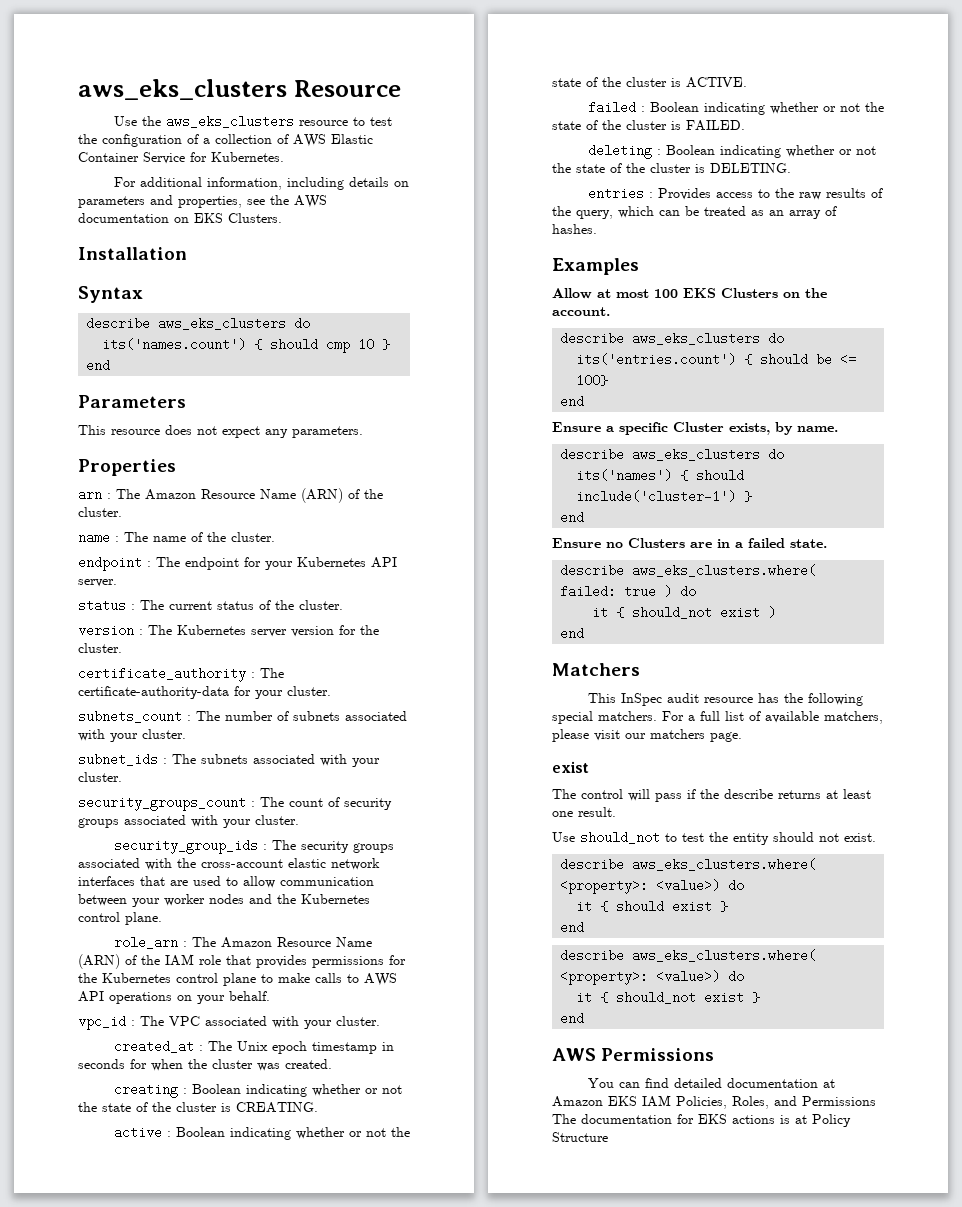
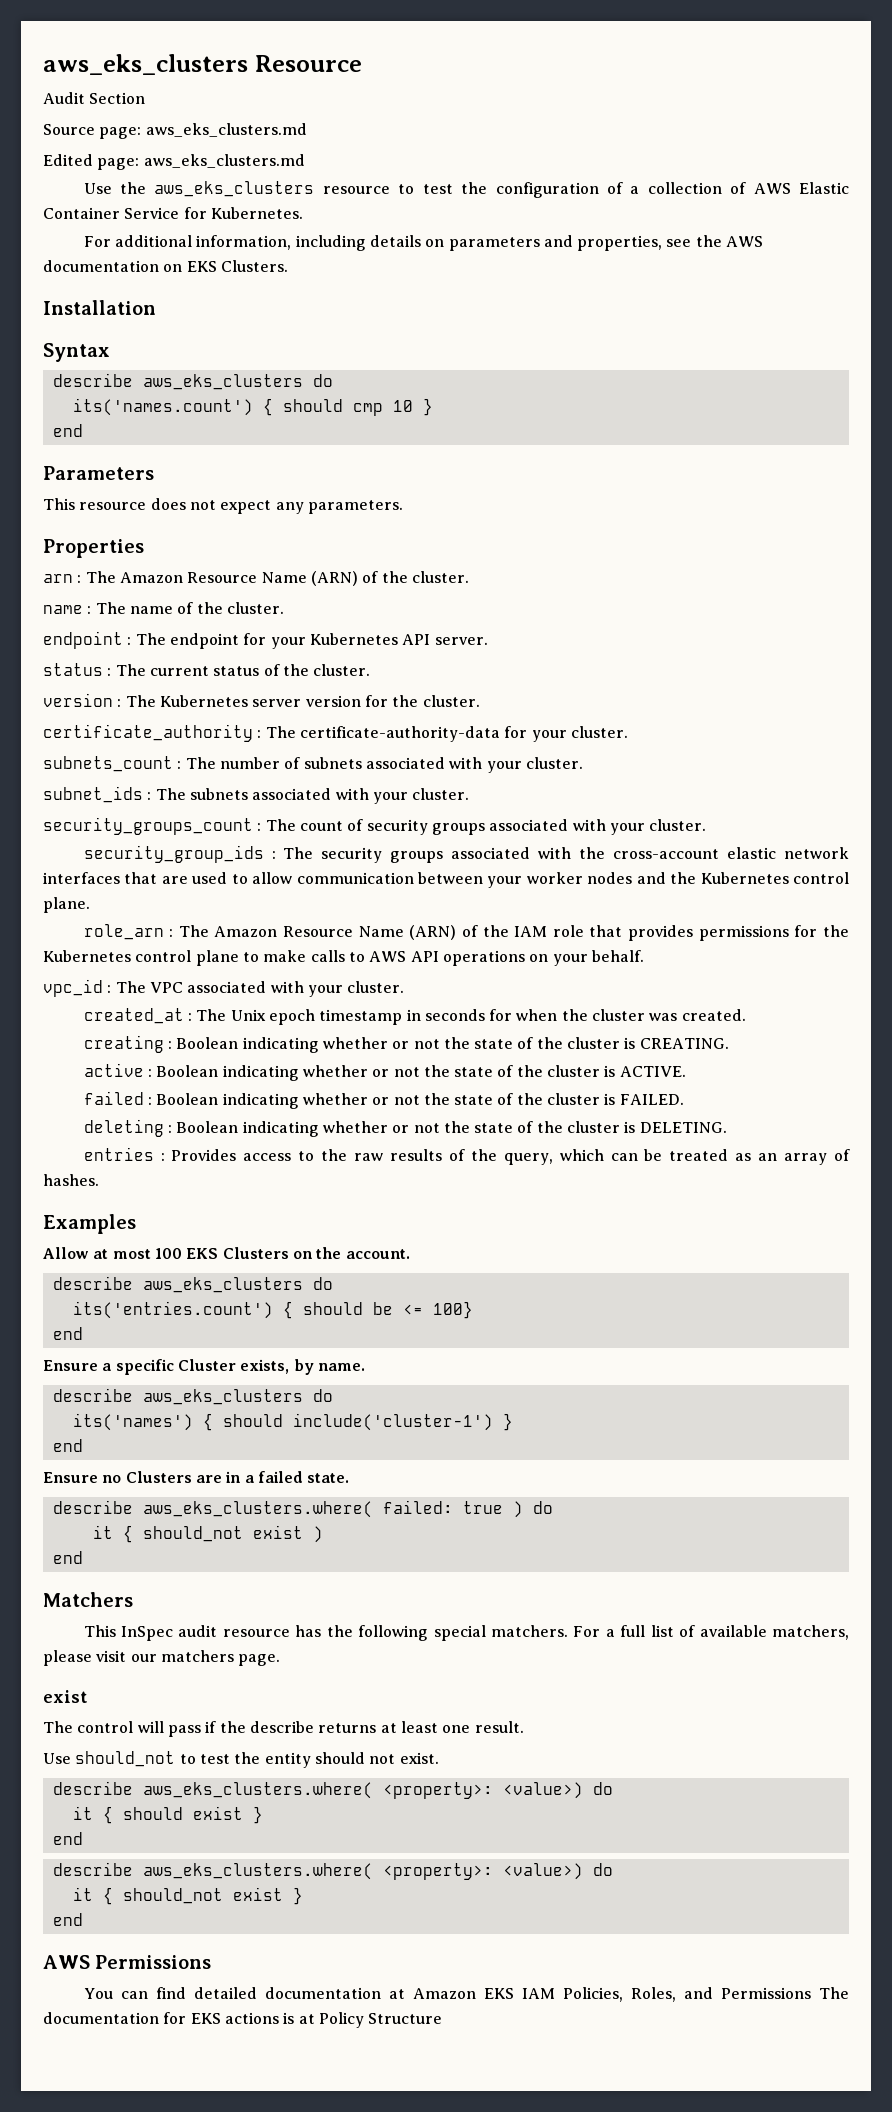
(401, 88) none -> [43,92,146,104] [43,123,307,139] [43,154,305,170] // Audit Section // Source page: aws_eks_clusters.md // Edited page: aws_eks_clusters.md

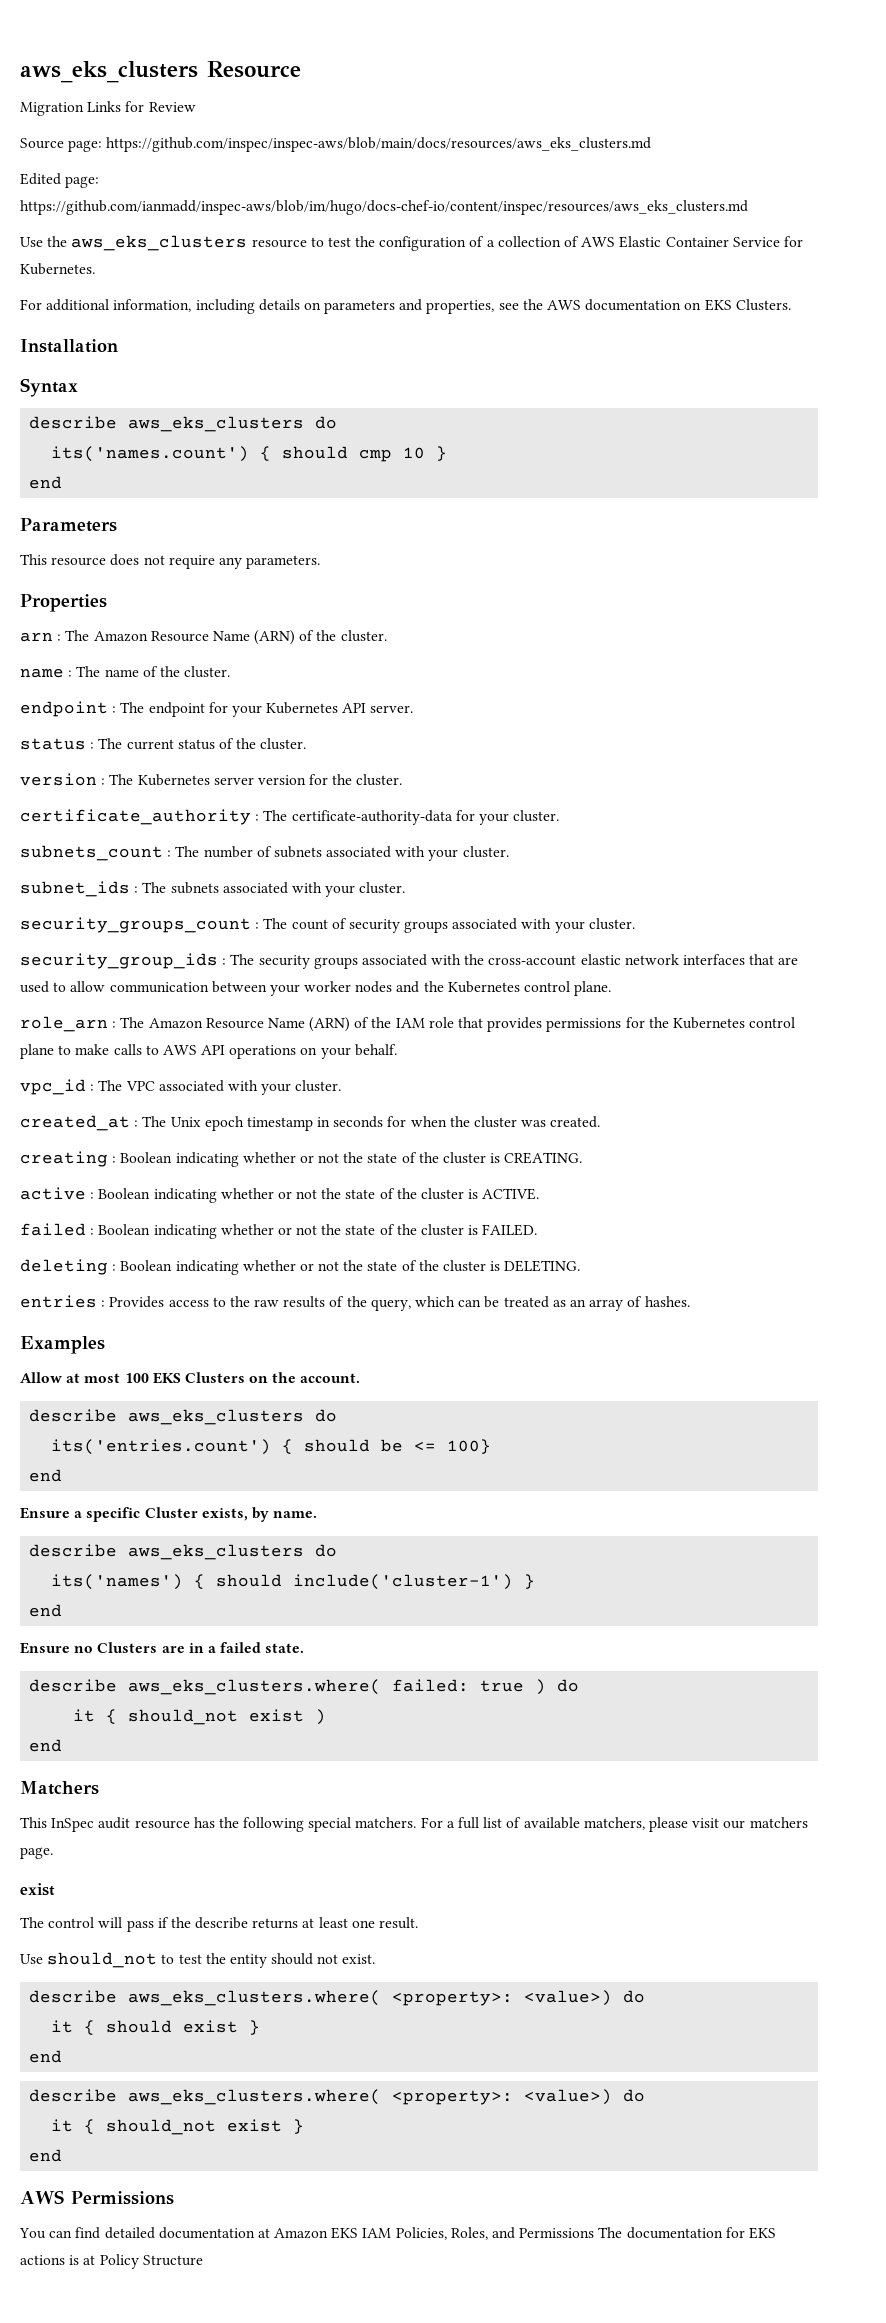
[43,92,146,104] Audit Section -> [20,101,196,116] Migration Links for Review
[145,123,307,137] aws_eks_clusters.md -> [106,137,652,152] https://github.com/inspec/inspec-aws/blob/main/docs/resources/aws_eks_clusters.md
[143,154,305,168] aws_eks_clusters.md -> [20,200,748,215] https://github.com/ianmadd/inspec-aws/blob/im/hugo/docs-chef-io/content/inspec/resources/aws_eks_clusters.md
[220,500,272,514] expect -> [168,555,215,569] require

